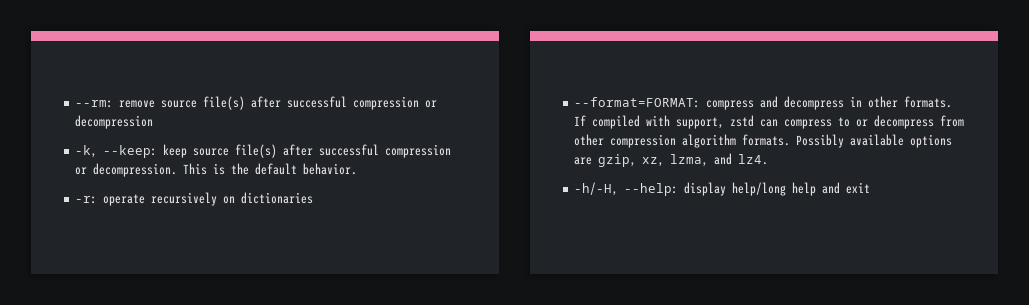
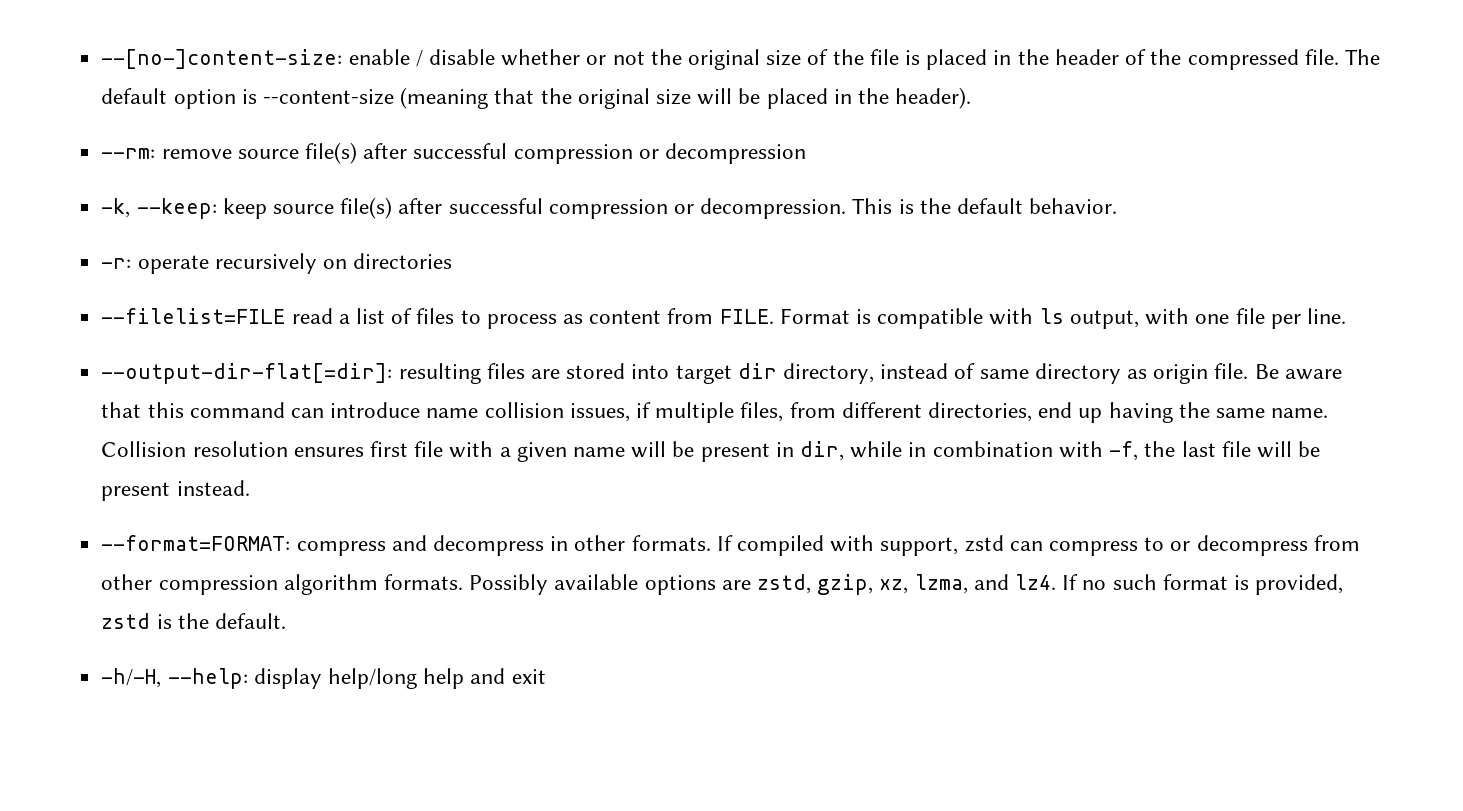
(75, 104) none -> [101,49,1380,70] [101,87,972,109] --[no-]content-size: enable / disable whether or not the original size of the file is placed in the header of the compressed file. The default option is --content-size (meaning that the original size will be placed in the header). //
[241,192,314,204] dictionaries -> [353,253,453,269] [101,308,1346,329] [101,363,1342,384] [101,402,1329,423] [101,441,1321,462] [101,480,250,501] directories // --filelist=FILE read a list of files to process as content from FILE. Format is compatible with ls output, with one file per line. // --output-dir-flat[=dir]: resulting files are stored into target dir directory, instead of same directory as origin file. Be aware that this command can introduce name collision issues, if multiple files, from different directories, end up having the same name. Collision resolution ensures first file with a given name will be present in dir, while in combination with -f, the last file will be present instead.
(593, 161) none -> [756,574,811,594] zstd,
(769, 159) none -> [1062,574,1344,595] [101,613,286,629] If no such format is provided, zstd is the default.

